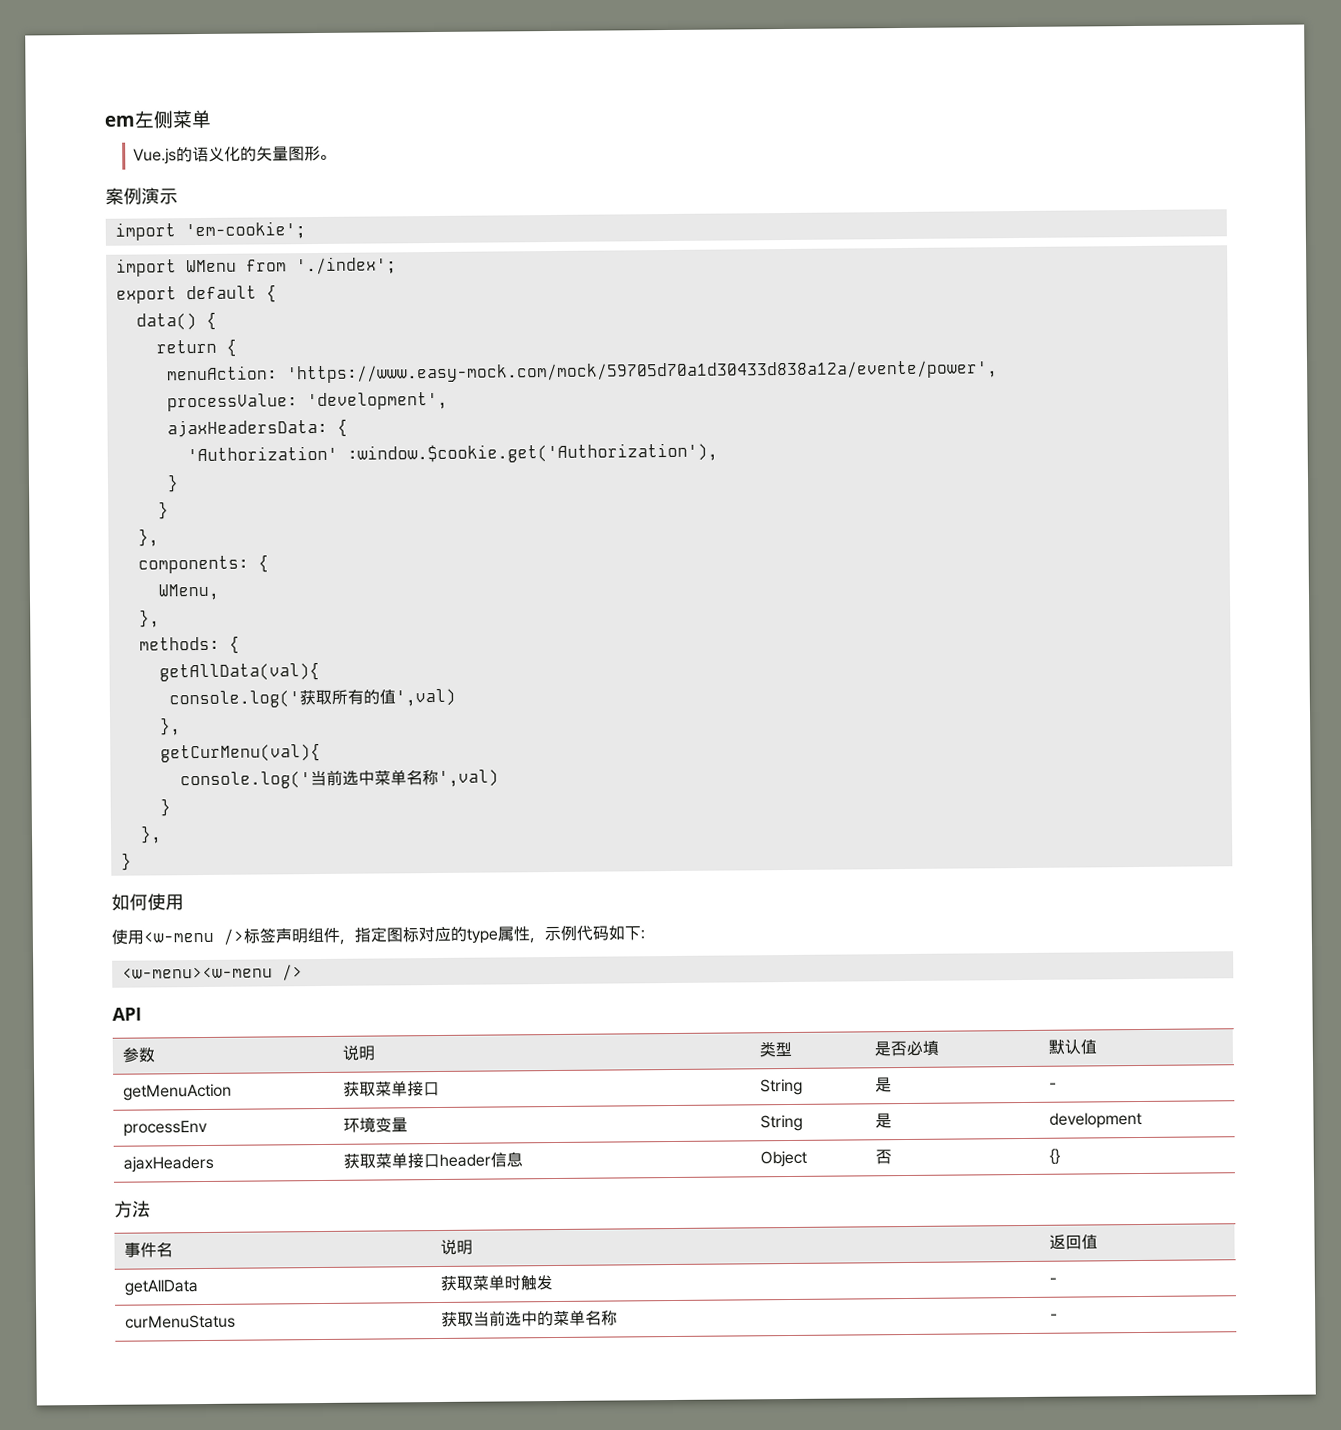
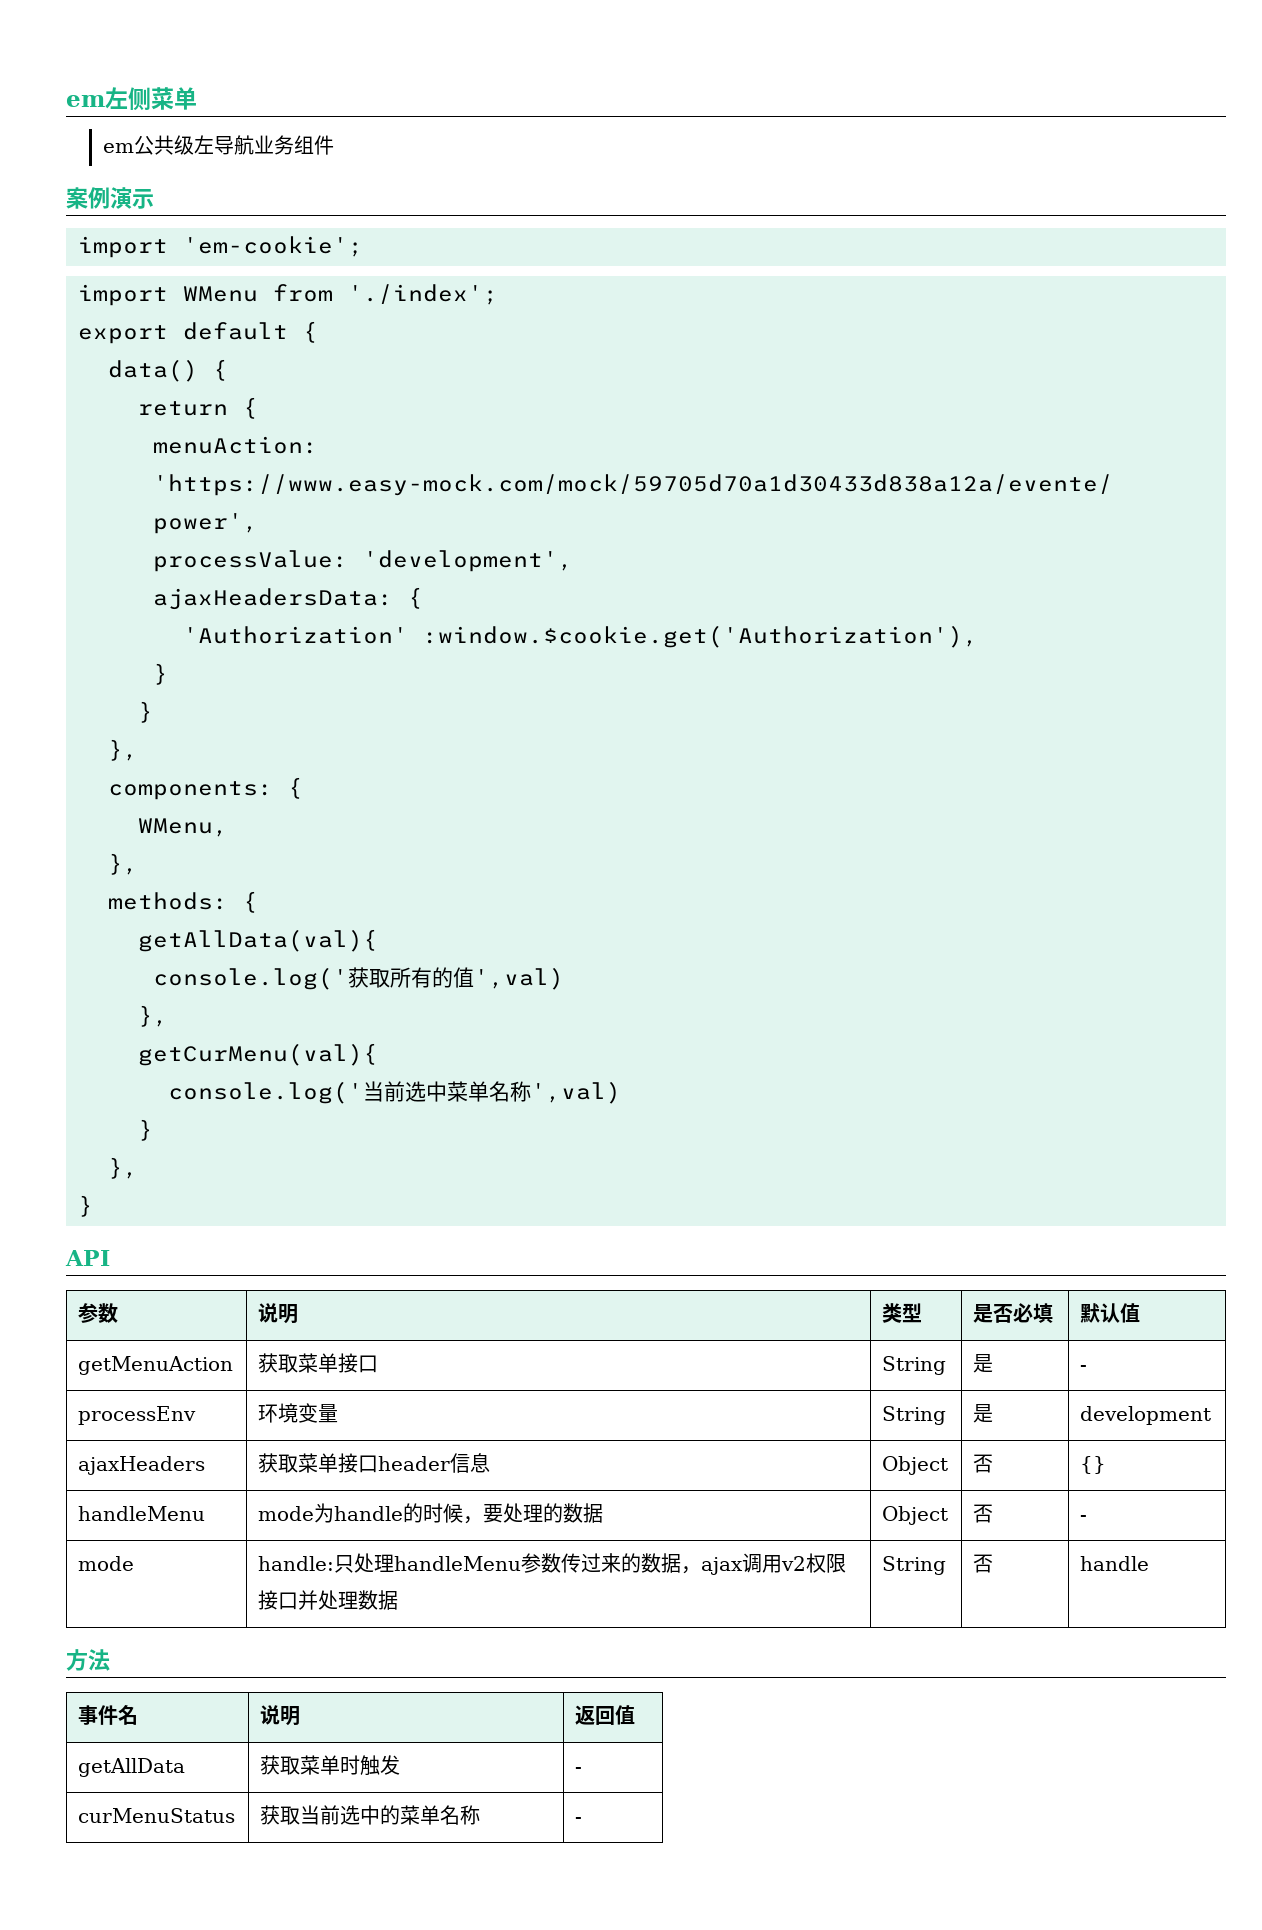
[133,145,337,165] Vue.js的语义化的矢量图形。 -> [102,135,334,155] em公共级左导航业务组件
[111,893,184,911] [111,925,645,945] [121,964,303,981] // 如何使用 // 使用<w-menu />标签声明组件，指定图标对应的type属性，示例代码如下: // <w-menu><w-menu /> -> (93, 1206) none
(1061, 1156) none -> [78,1506,206,1521] [258,1503,604,1524] [882,1506,949,1525] [973,1504,994,1523] [1080,1515,1088,1521] [78,1556,135,1571] [258,1553,847,1575] [258,1590,399,1610] [882,1556,947,1575] [973,1554,994,1573] [1080,1556,1150,1571] // handleMenu | mode为handle的时候，要处理的数据 | Object | 否 | - // mode | handle:只处理handleMenu参数传过来的数据，ajax调用v2权限接口并处理数据 | String | 否 | handle

